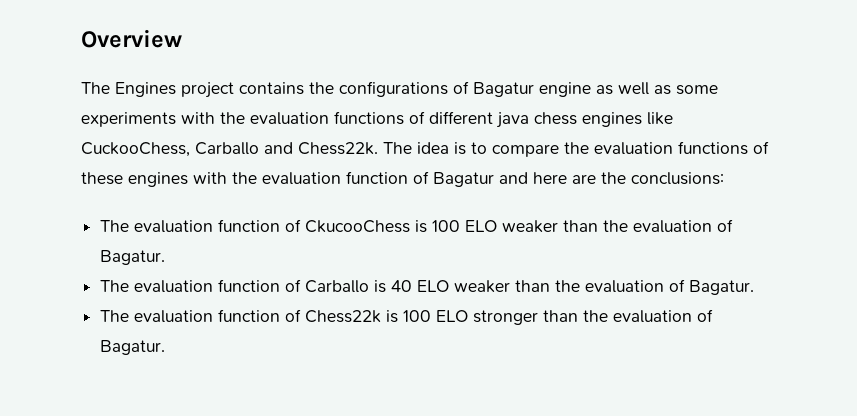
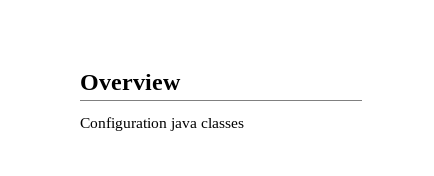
[81,81,718,98] [81,111,673,128] [81,141,769,157] [81,171,724,187] [100,219,734,233] [100,250,166,265] [100,279,755,295] [100,309,714,325] [100,340,166,355] The Engines project contains the configurations of Bagatur engine as well as some experiments with the evaluation functions of different java chess engines like CuckooChess, Carballo and Chess22k. The idea is to compare the evaluation functions of these engines with the evaluation function of Bagatur and here are the conclusions: // The evaluation function of CkucooChess is 100 ELO weaker than the evaluation of Bagatur. // The evaluation function of Carballo is 40 ELO weaker than the evaluation of Bagatur. // The evaluation function of Chess22k is 100 ELO stronger than the evaluation of Bagatur. -> [80,117,245,131] Configuration java classes

